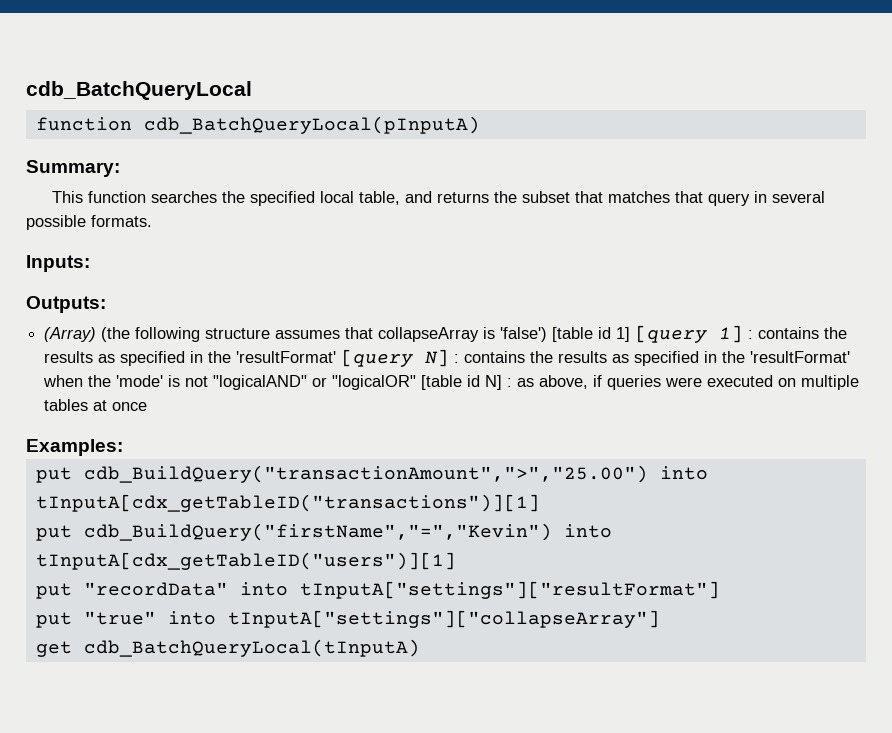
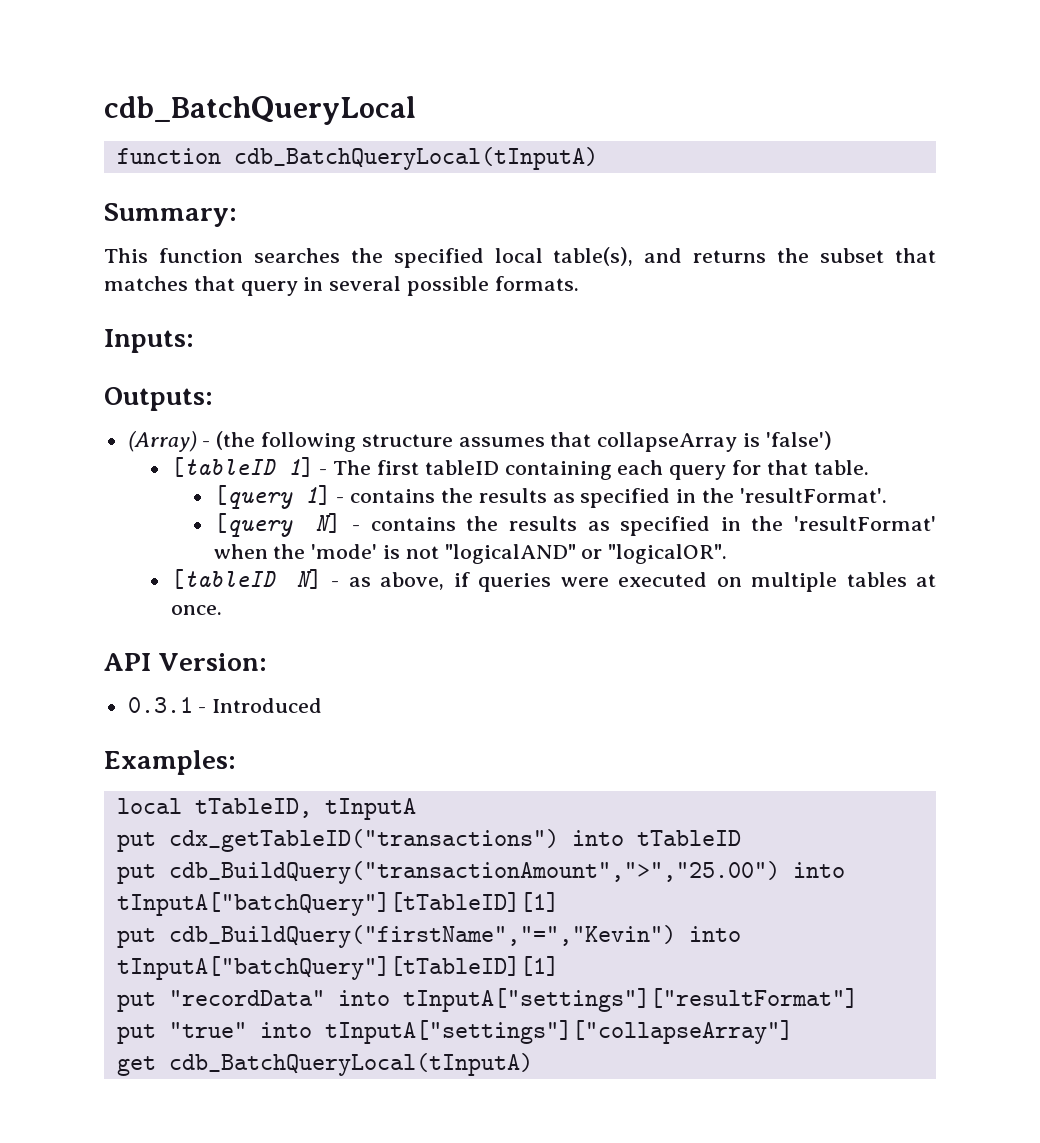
[143,116,480,134] cdb_BatchQueryLocal(pInputA) -> [233,147,598,170] cdb_BatchQueryLocal(tInputA)
[358,191,400,205] table, -> [553,247,634,266] table(s),
(97, 334) none -> [202,441,211,447] -
[552,327,631,342] [table id 1] -> [170,457,869,480] // [tableID 1] - The first tableID containing each query for that table. //
[748,327,848,339] [44,351,337,366] : contains the results as specified in the 'resultFormat' -> [336,488,887,508] - contains the results as specified in the 'resultFormat'. //
[454,354,460,363] : -> [351,525,360,531] -
[332,375,513,390] "logicalOR" [table id N] : -> [608,544,728,564] [170,569,340,589] "logicalOR". // [tableID N] -
[112,402,148,411] [26,439,123,456] once // Examples: -> [170,605,222,615] [104,653,268,671] [127,697,323,713] [104,750,236,775] [116,798,416,820] [116,829,741,852] once. // API Version: // 0.3.1 - Introduced // Examples: // local tTableID, tInputA // put cdx_getTableID("transactions") into tTableID
[35,494,540,512] tInputA[cdx_getTableID("transactions")][1] -> [116,892,559,916] tInputA["batchQuery"][tTableID][1]
[35,552,456,570] tInputA[cdx_getTableID("users")][1] -> [116,956,559,980] tInputA["batchQuery"][tTableID][1]

